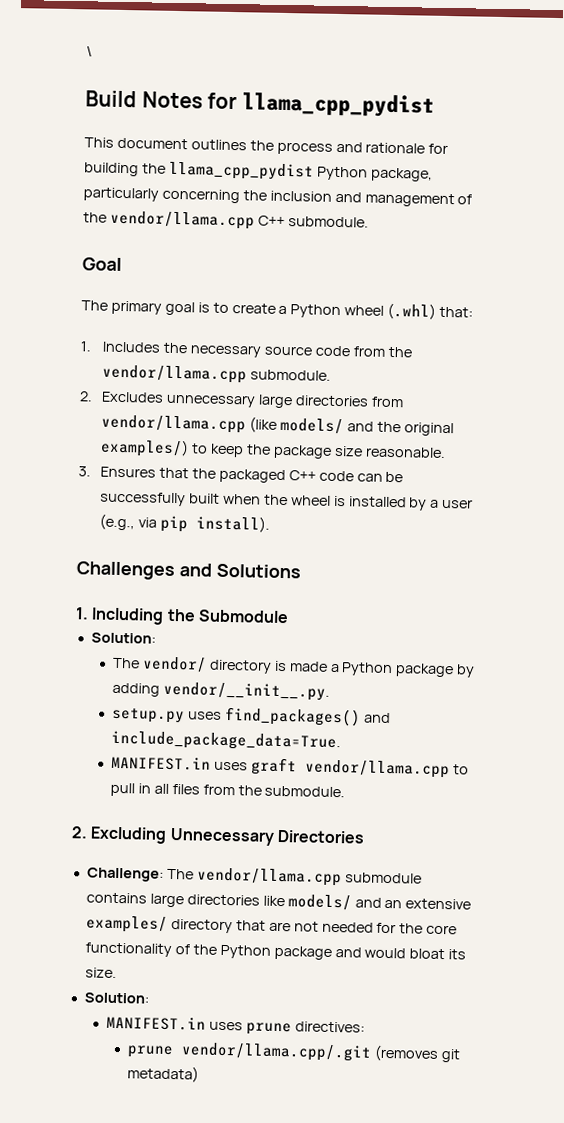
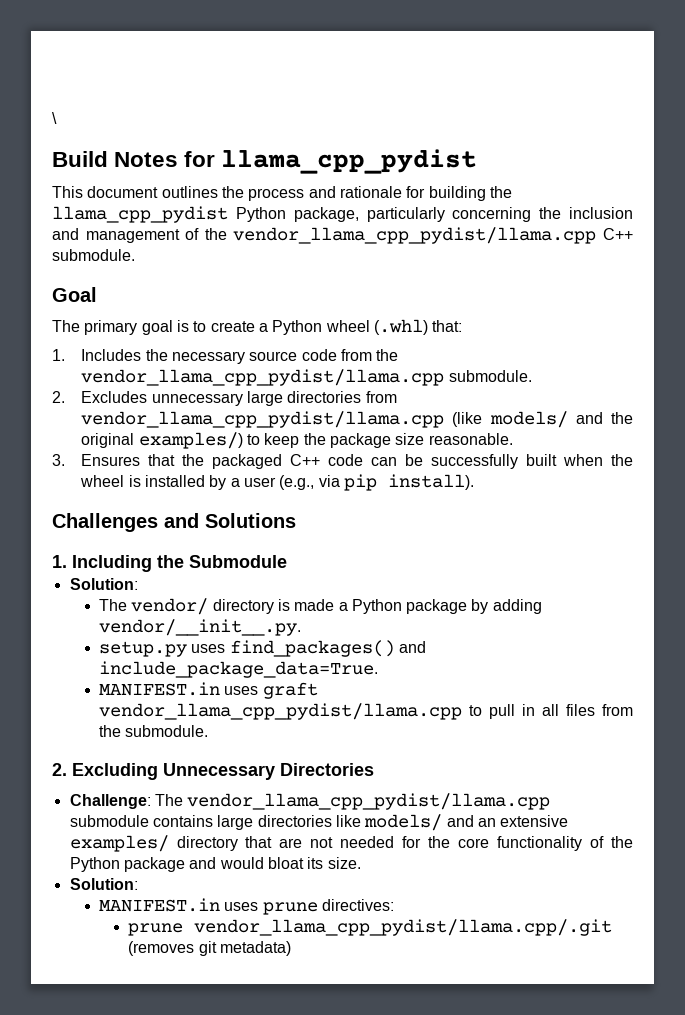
[109,210,255,230] vendor/llama.cpp -> [233,227,597,244] vendor_llama_cpp_pydist/llama.cpp
[102,364,248,384] vendor/llama.cpp -> [81,369,445,386] vendor_llama_cpp_pydist/llama.cpp
[101,414,247,434] vendor/llama.cpp -> [81,411,445,428] vendor_llama_cpp_pydist/llama.cpp
[304,759,450,779] vendor/llama.cpp -> [98,703,462,720] vendor_llama_cpp_pydist/llama.cpp
[196,867,342,887] vendor/llama.cpp -> [187,793,551,810] vendor_llama_cpp_pydist/llama.cpp
[181,1042,373,1062] vendor/llama.cpp/.git -> [194,919,613,936] vendor_llama_cpp_pydist/llama.cpp/.git

